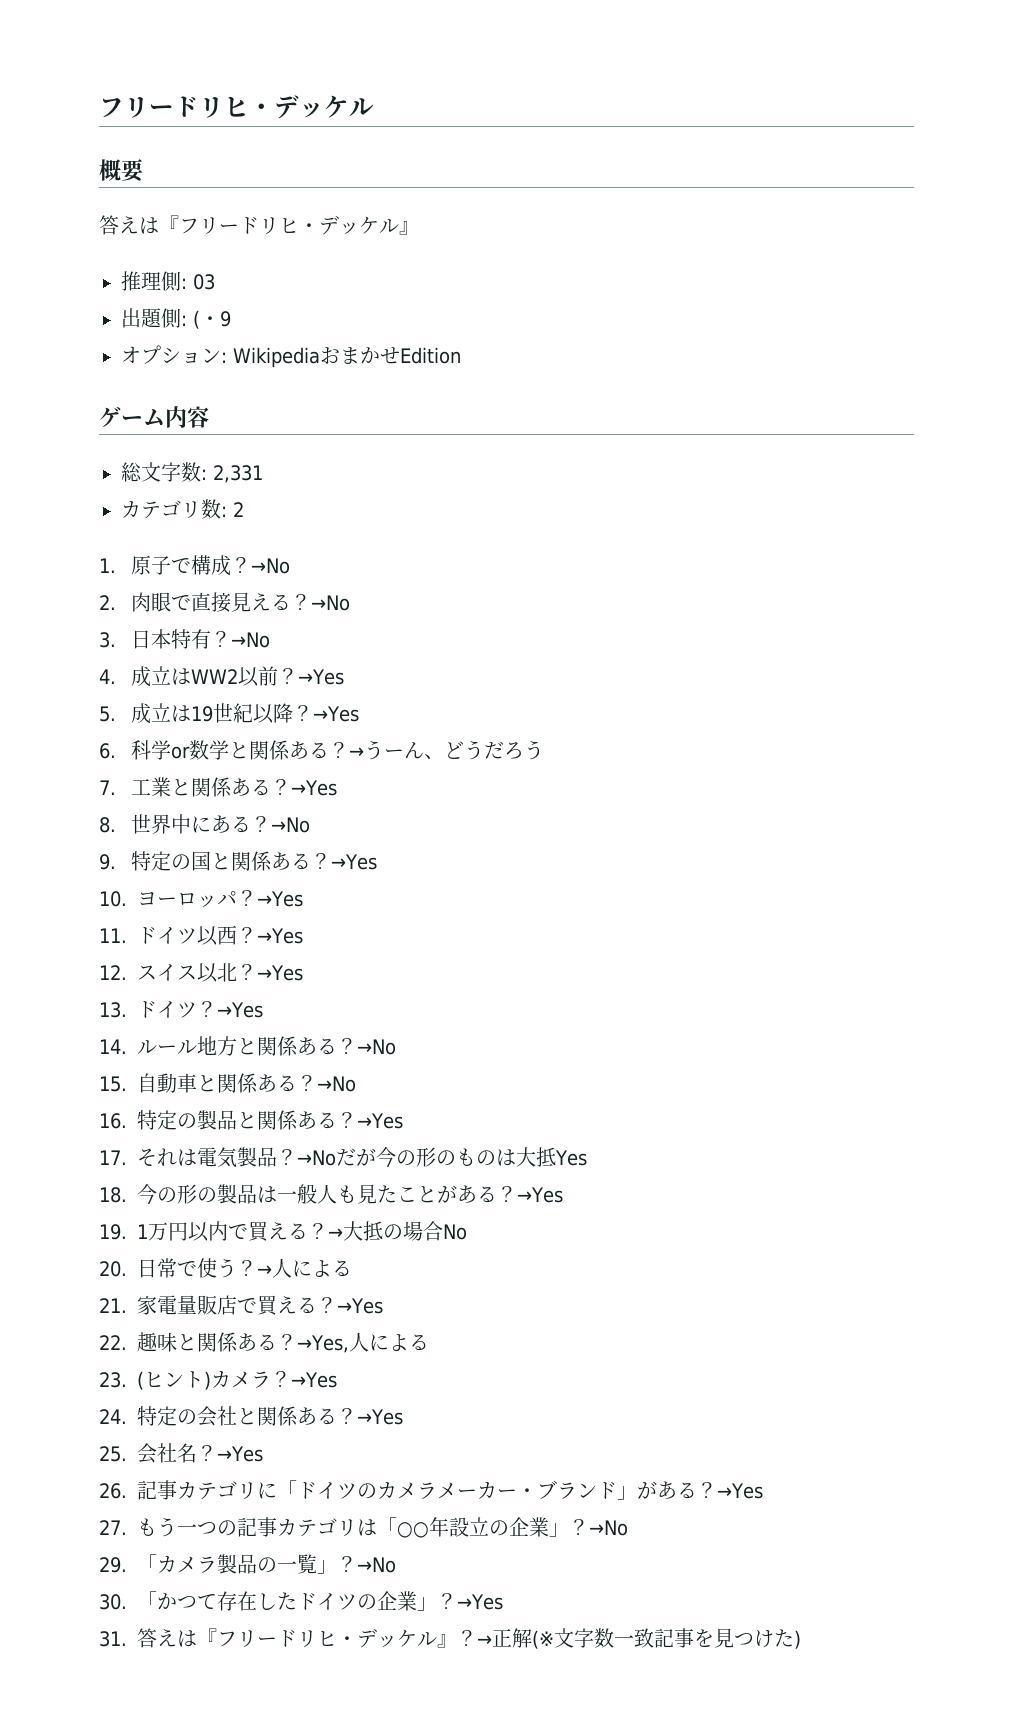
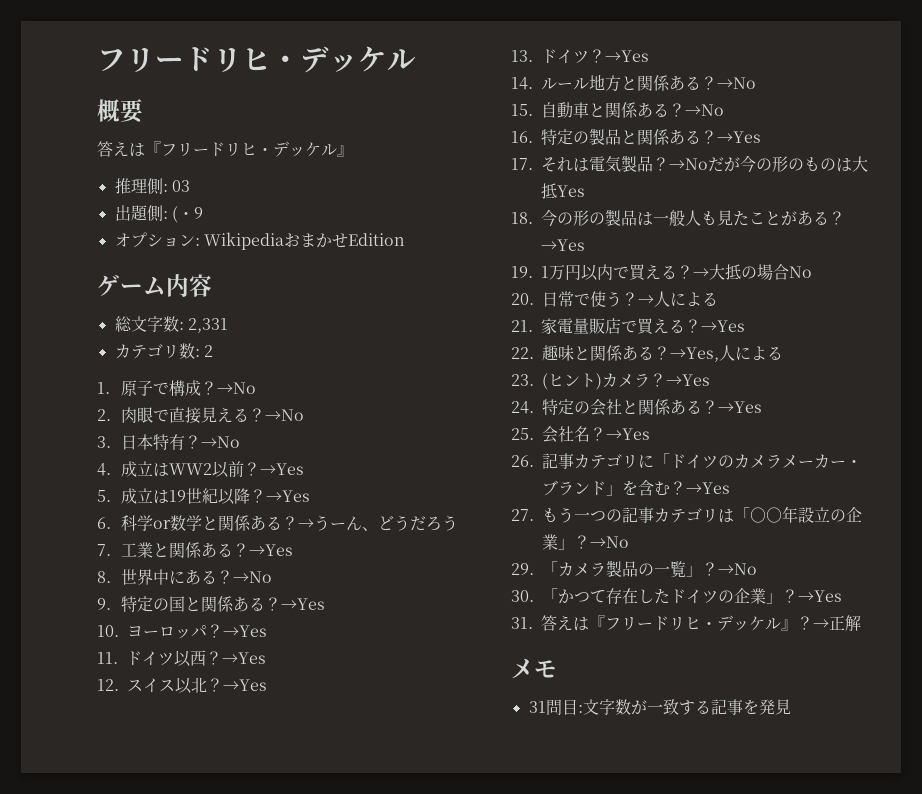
[637,1481,697,1499] がある -> [622,480,670,496] を含む
[532,1628,801,1649] (※文字数一致記事を見つけた) -> [511,659,557,679] [528,699,791,716] // メモ // 31問目:文字数が一致する記事を発見

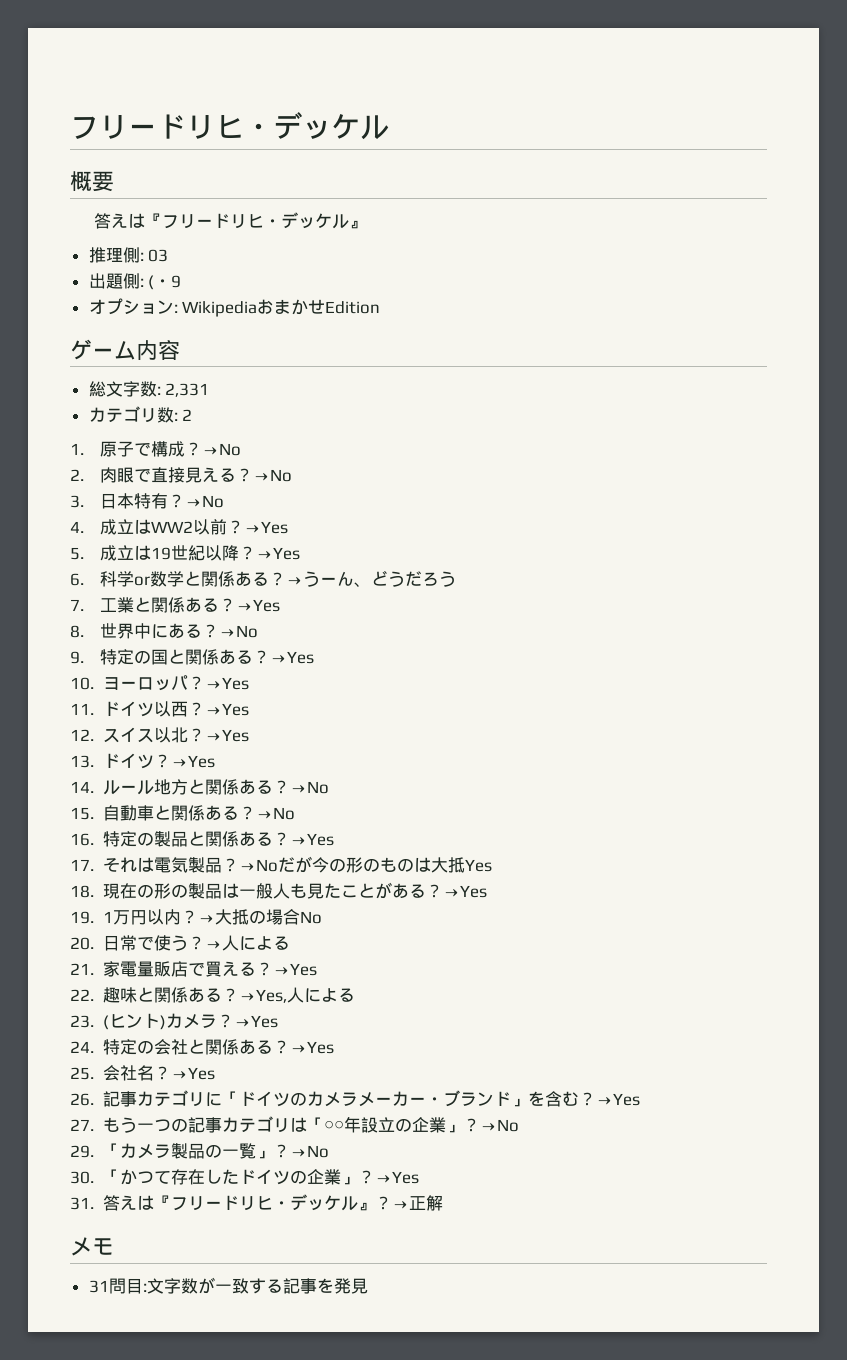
[541,209,557,227] 今 -> [102,883,137,899] 現在
[613,264,677,281] で買える -> (181, 917) none

